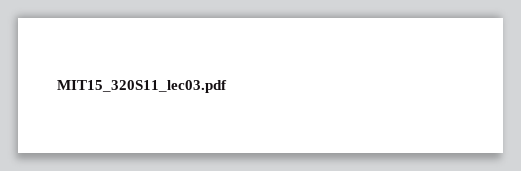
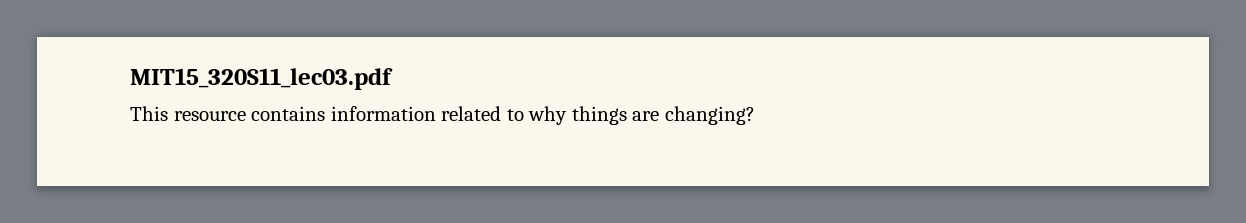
(227, 86) none -> [130,106,755,125] // This resource contains information related to why things are changing?

